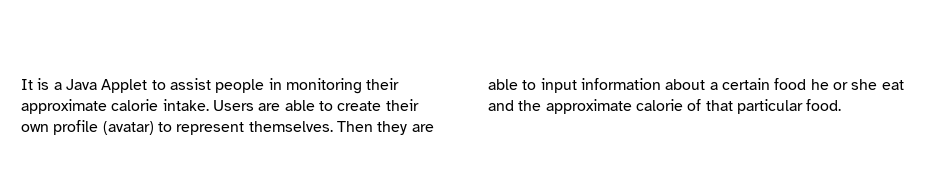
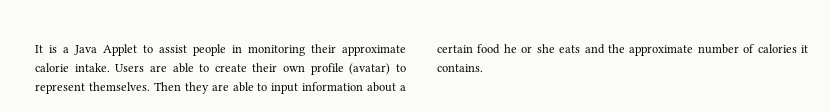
[881,80,904,90] eat -> [559,45,581,53] eats
[635,99,842,114] calorie of that particular food. -> [697,44,808,54] [437,64,483,72] number of calories it contains.

